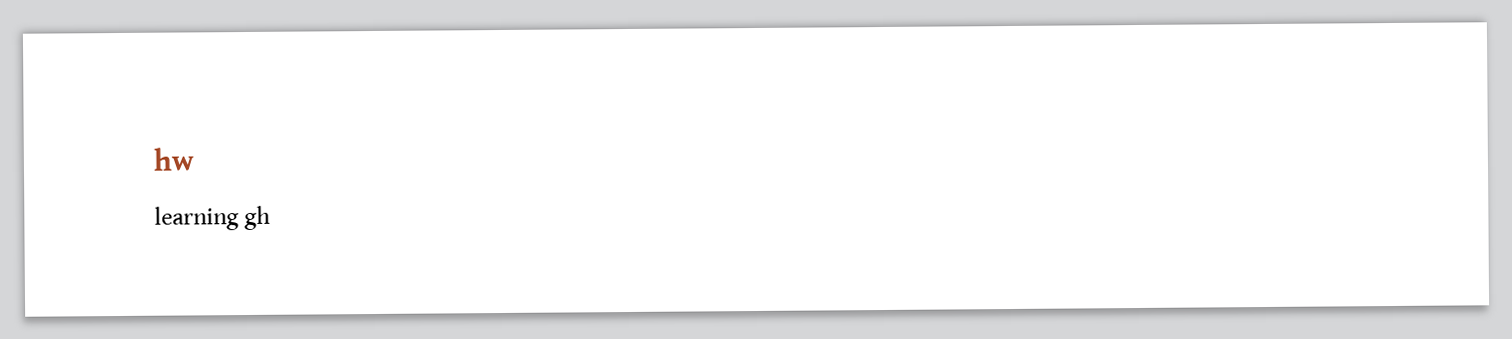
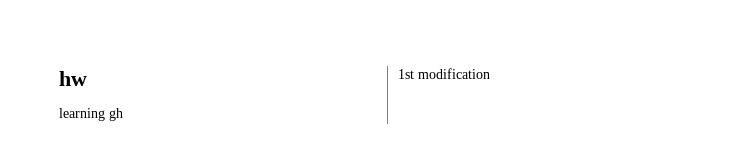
(272, 218) none -> [398,68,490,79] // 1st modification

